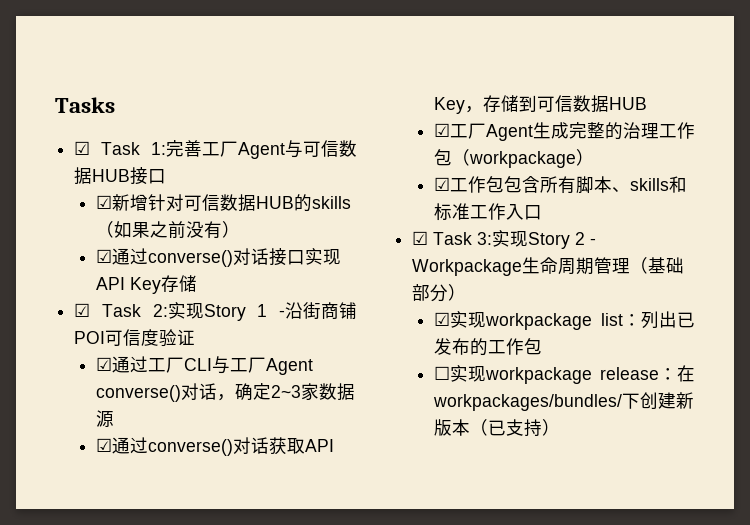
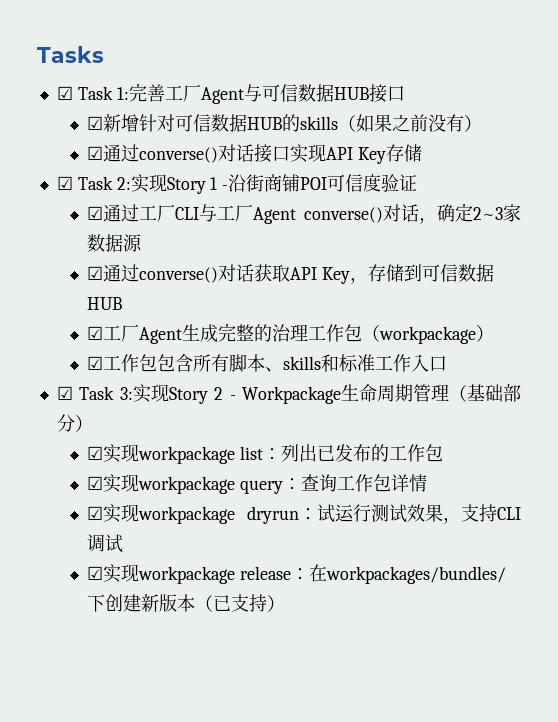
[433,366,450,380] ☐ -> [87,474,428,494] [87,504,521,524] [87,534,124,553] [87,566,104,580] ☑实现workpackage query：查询工作包详情 // ☑实现workpackage dryrun：试运行测试效果，支持CLI调试 // ☑

